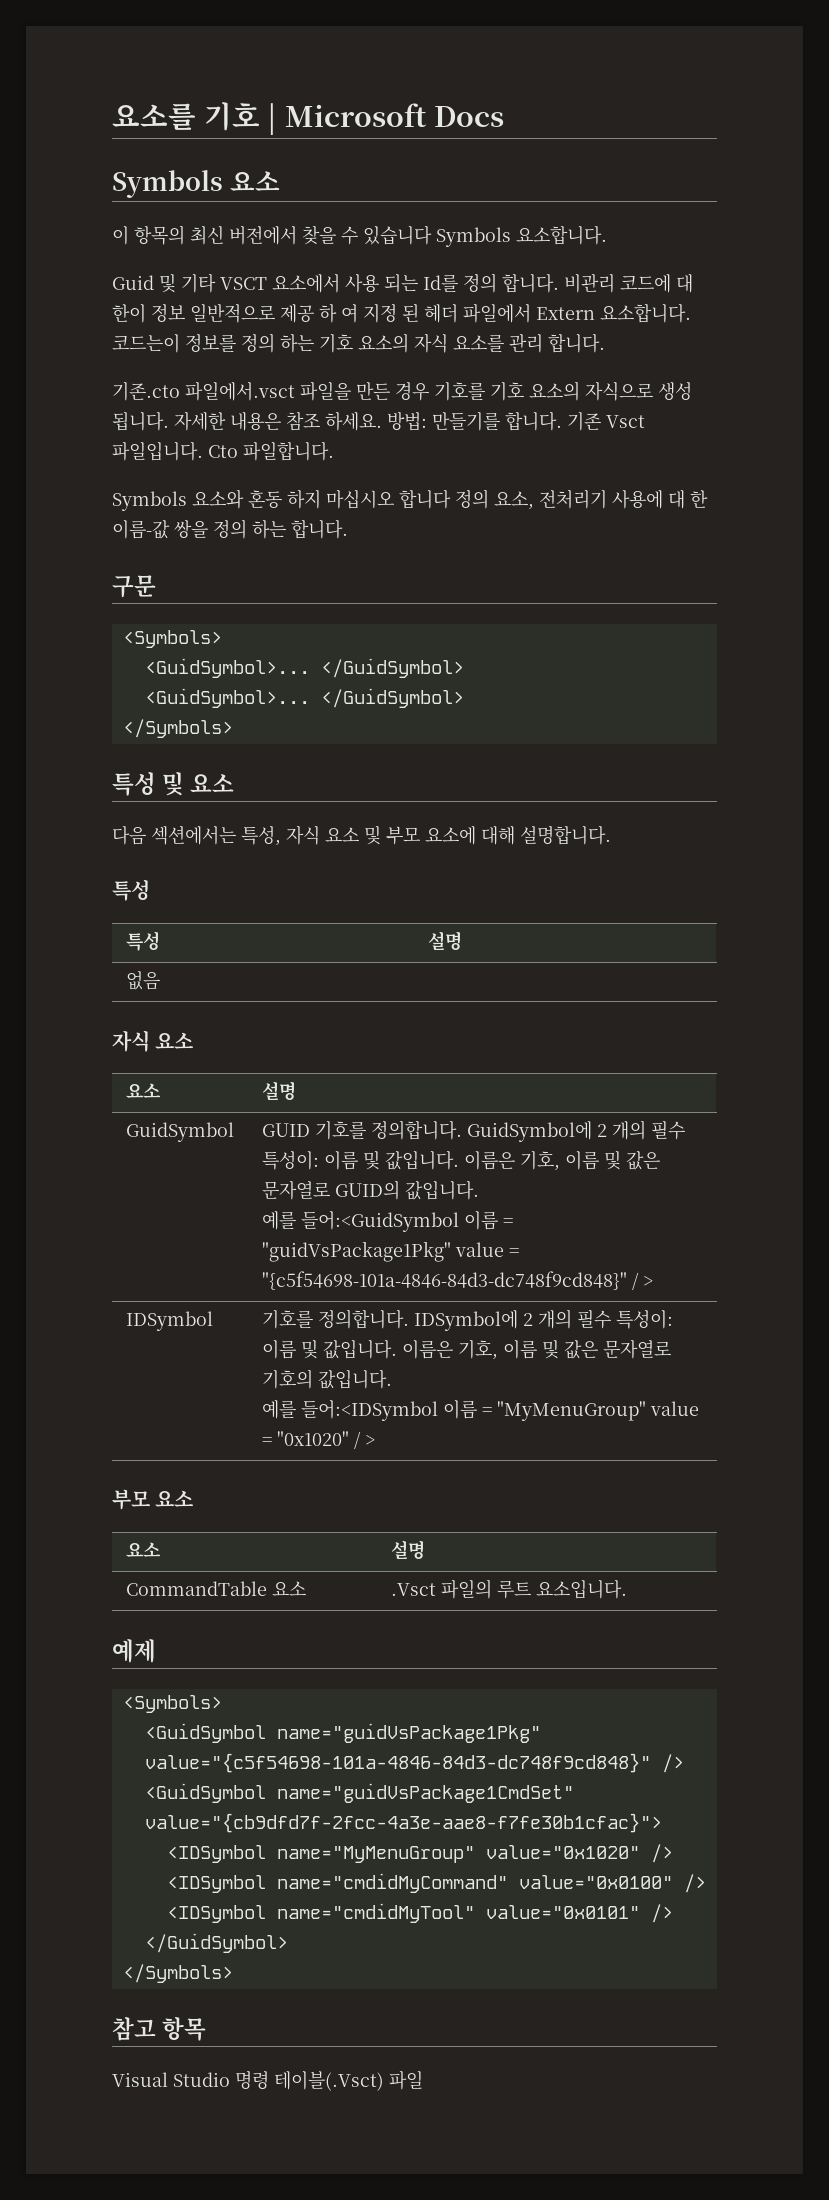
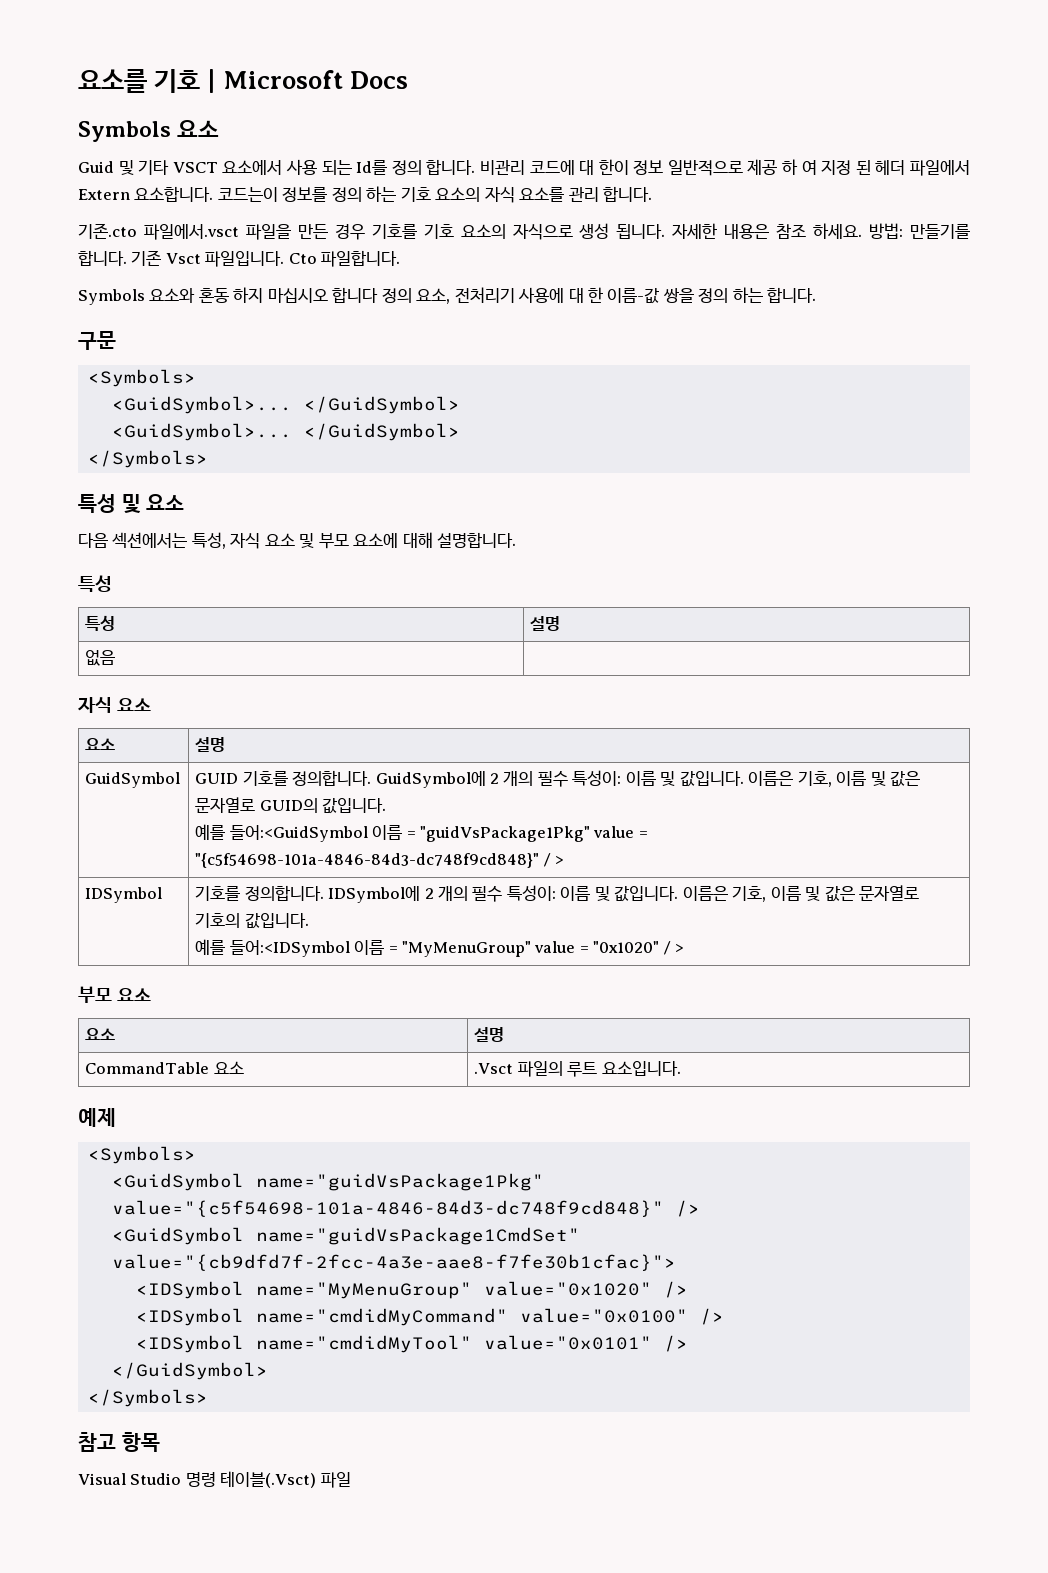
[112,225,607,247] // 이 항목의 최신 버전에서 찾을 수 있습니다 Symbols 요소합니다. -> (220, 128) none

